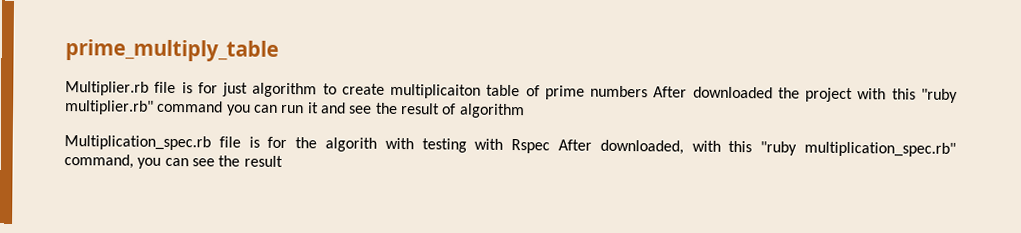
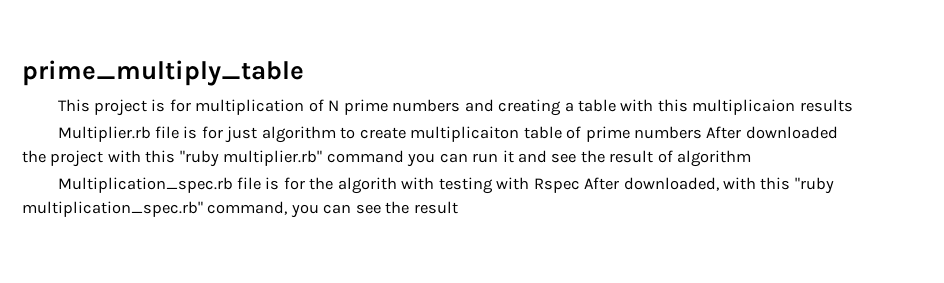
(279, 50) none -> [57,99,853,116] // This project is for multiplication of N prime numbers and creating a table with this multiplicaion results

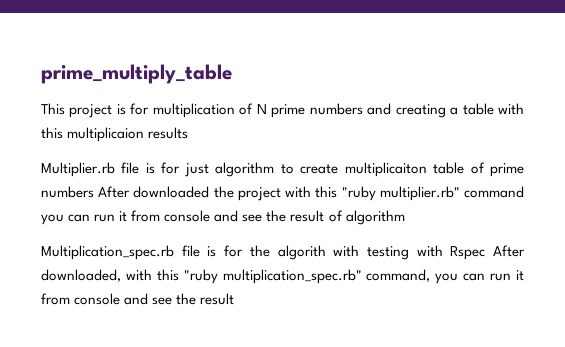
(514, 156) none -> [131,210,211,222] from console
(352, 209) none -> [490,270,525,281] [41,293,149,305] run it from console and

